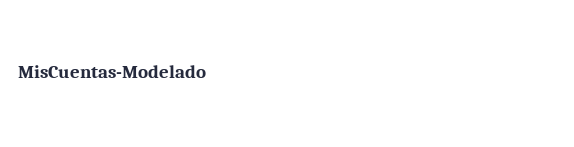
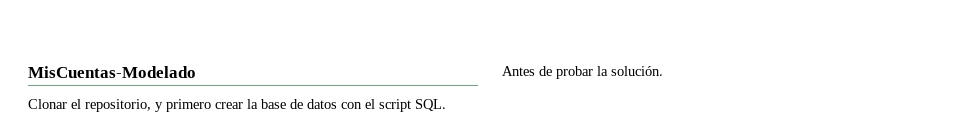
(206, 71) none -> [28,99,446,112] [502,66,663,79] // Clonar el repositorio, y primero crear la base de datos con el script SQL. Antes de probar la solución.

